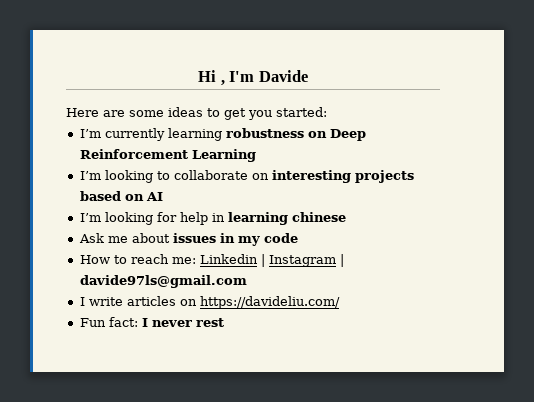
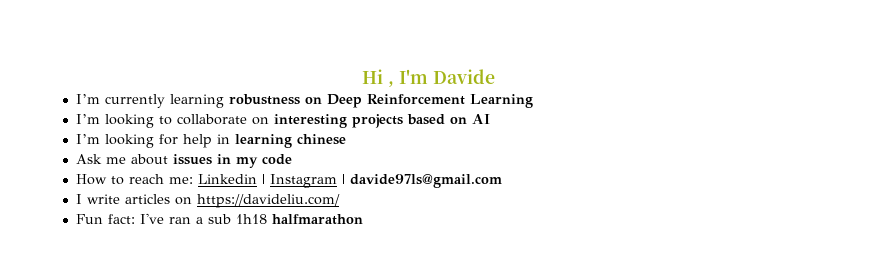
[66,107,327,120] // Here are some ideas to get you started: -> (495, 76) none
[141,318,224,327] I never rest -> [139,213,363,225] I've ran a sub 1h18 halfmarathon

